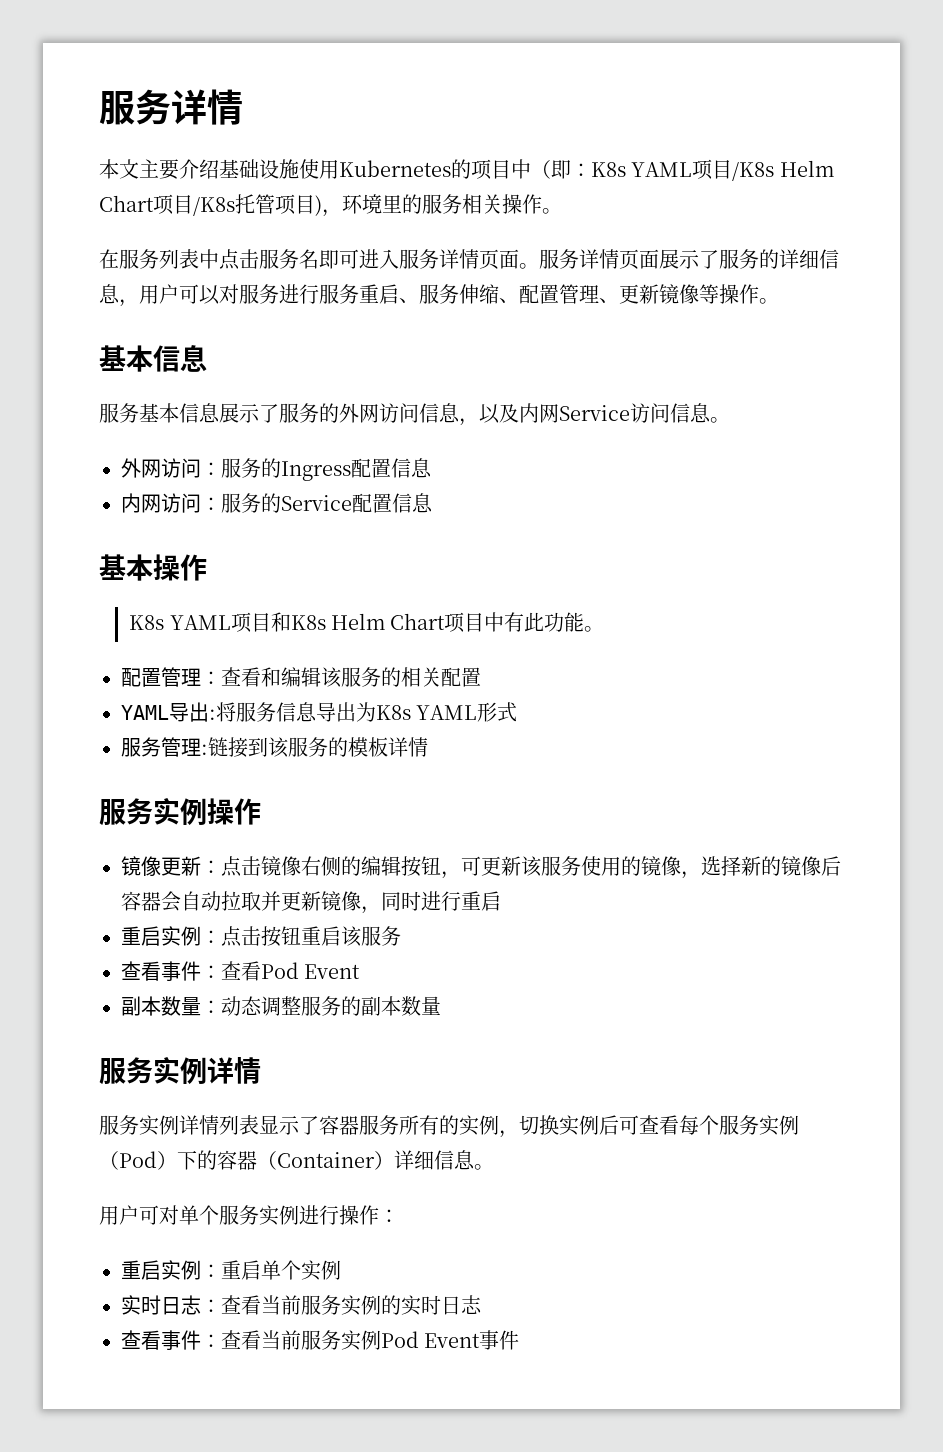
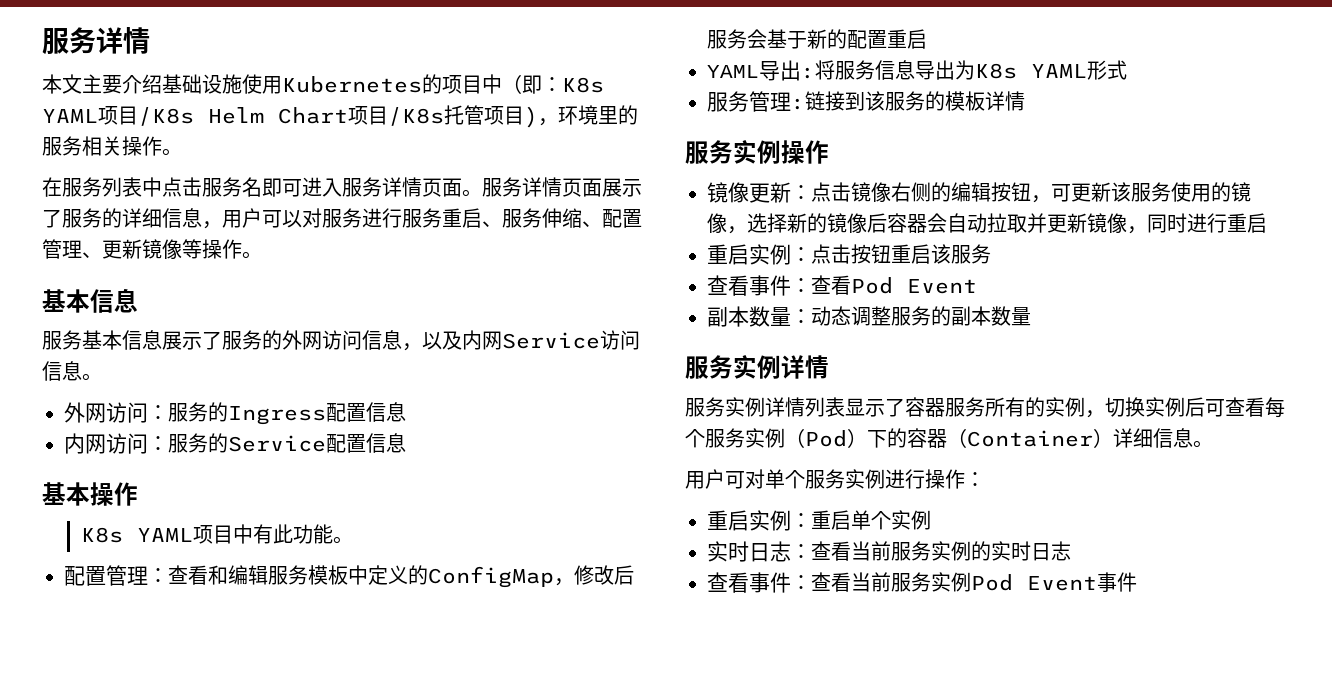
[270,612,485,633] 和K8s Helm Chart项目 -> (233, 534) none
[321,667,481,688] 该服务的相关配置 -> [268,565,634,588] [707,29,927,49] 服务模板中定义的ConfigMap，修改后服务会基于新的配置重启

